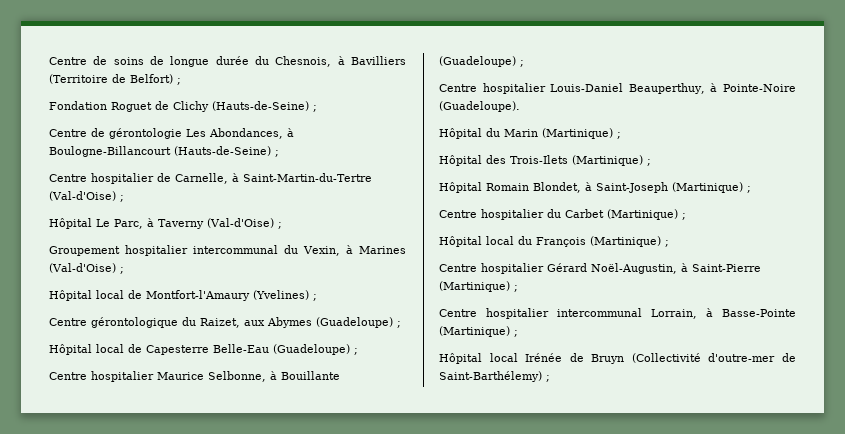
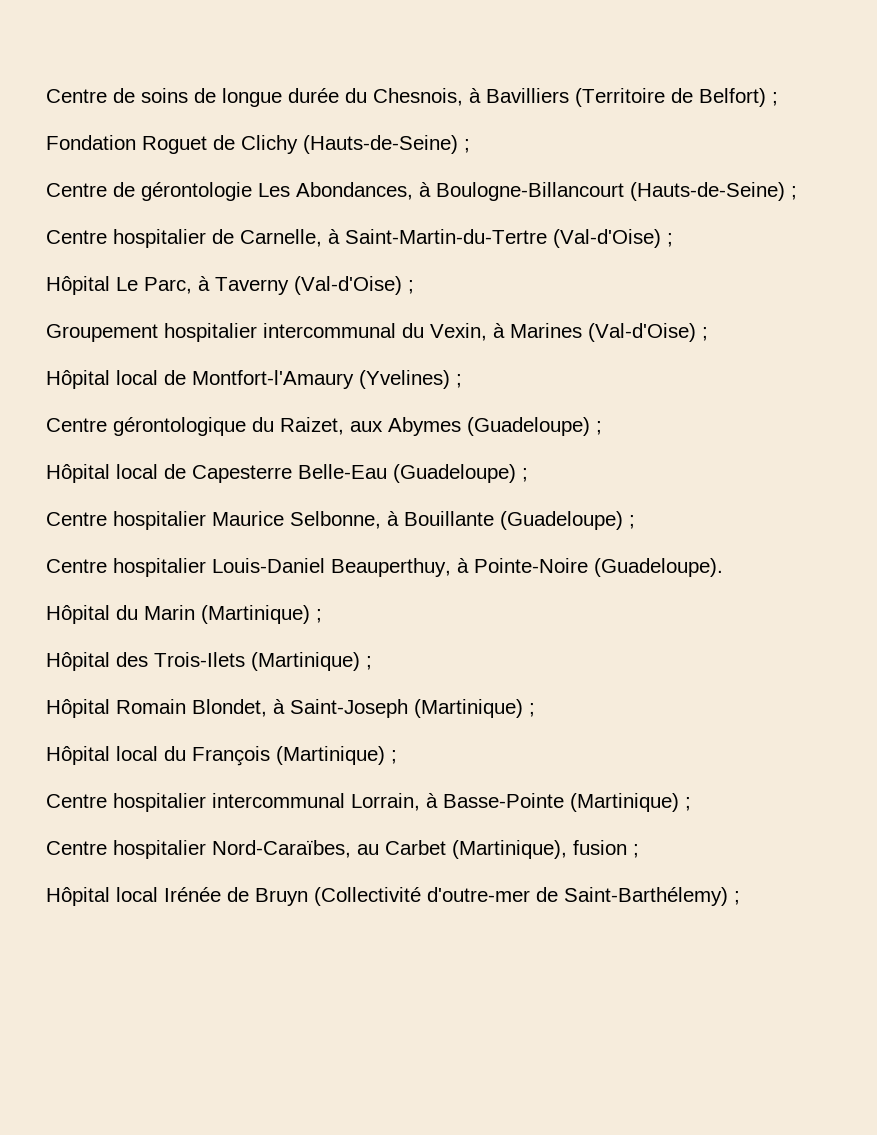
[439,209,686,220] // Centre hospitalier du Carbet (Martinique) ; -> (535, 710) none
[439,263,761,274] [439,281,518,292] // Centre hospitalier Gérard Noël-Augustin, à Saint-Pierre (Martinique) ; -> (397, 757) none
(518, 333) none -> [46,840,639,859] // Centre hospitalier Nord-Caraïbes, au Carbet (Martinique), fusion ;

